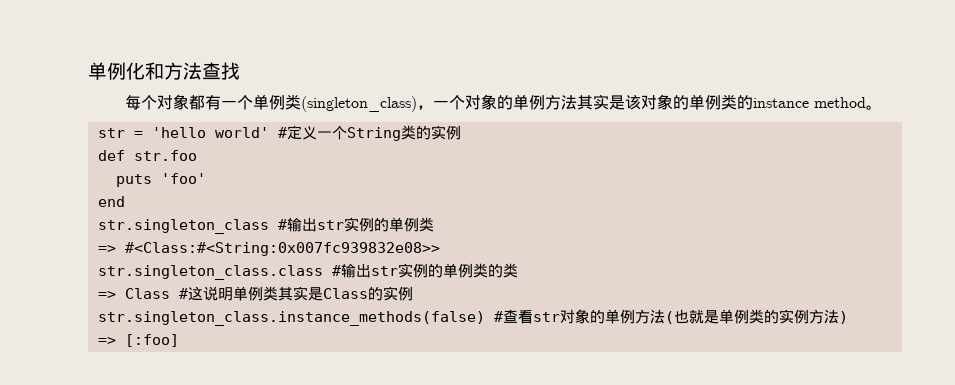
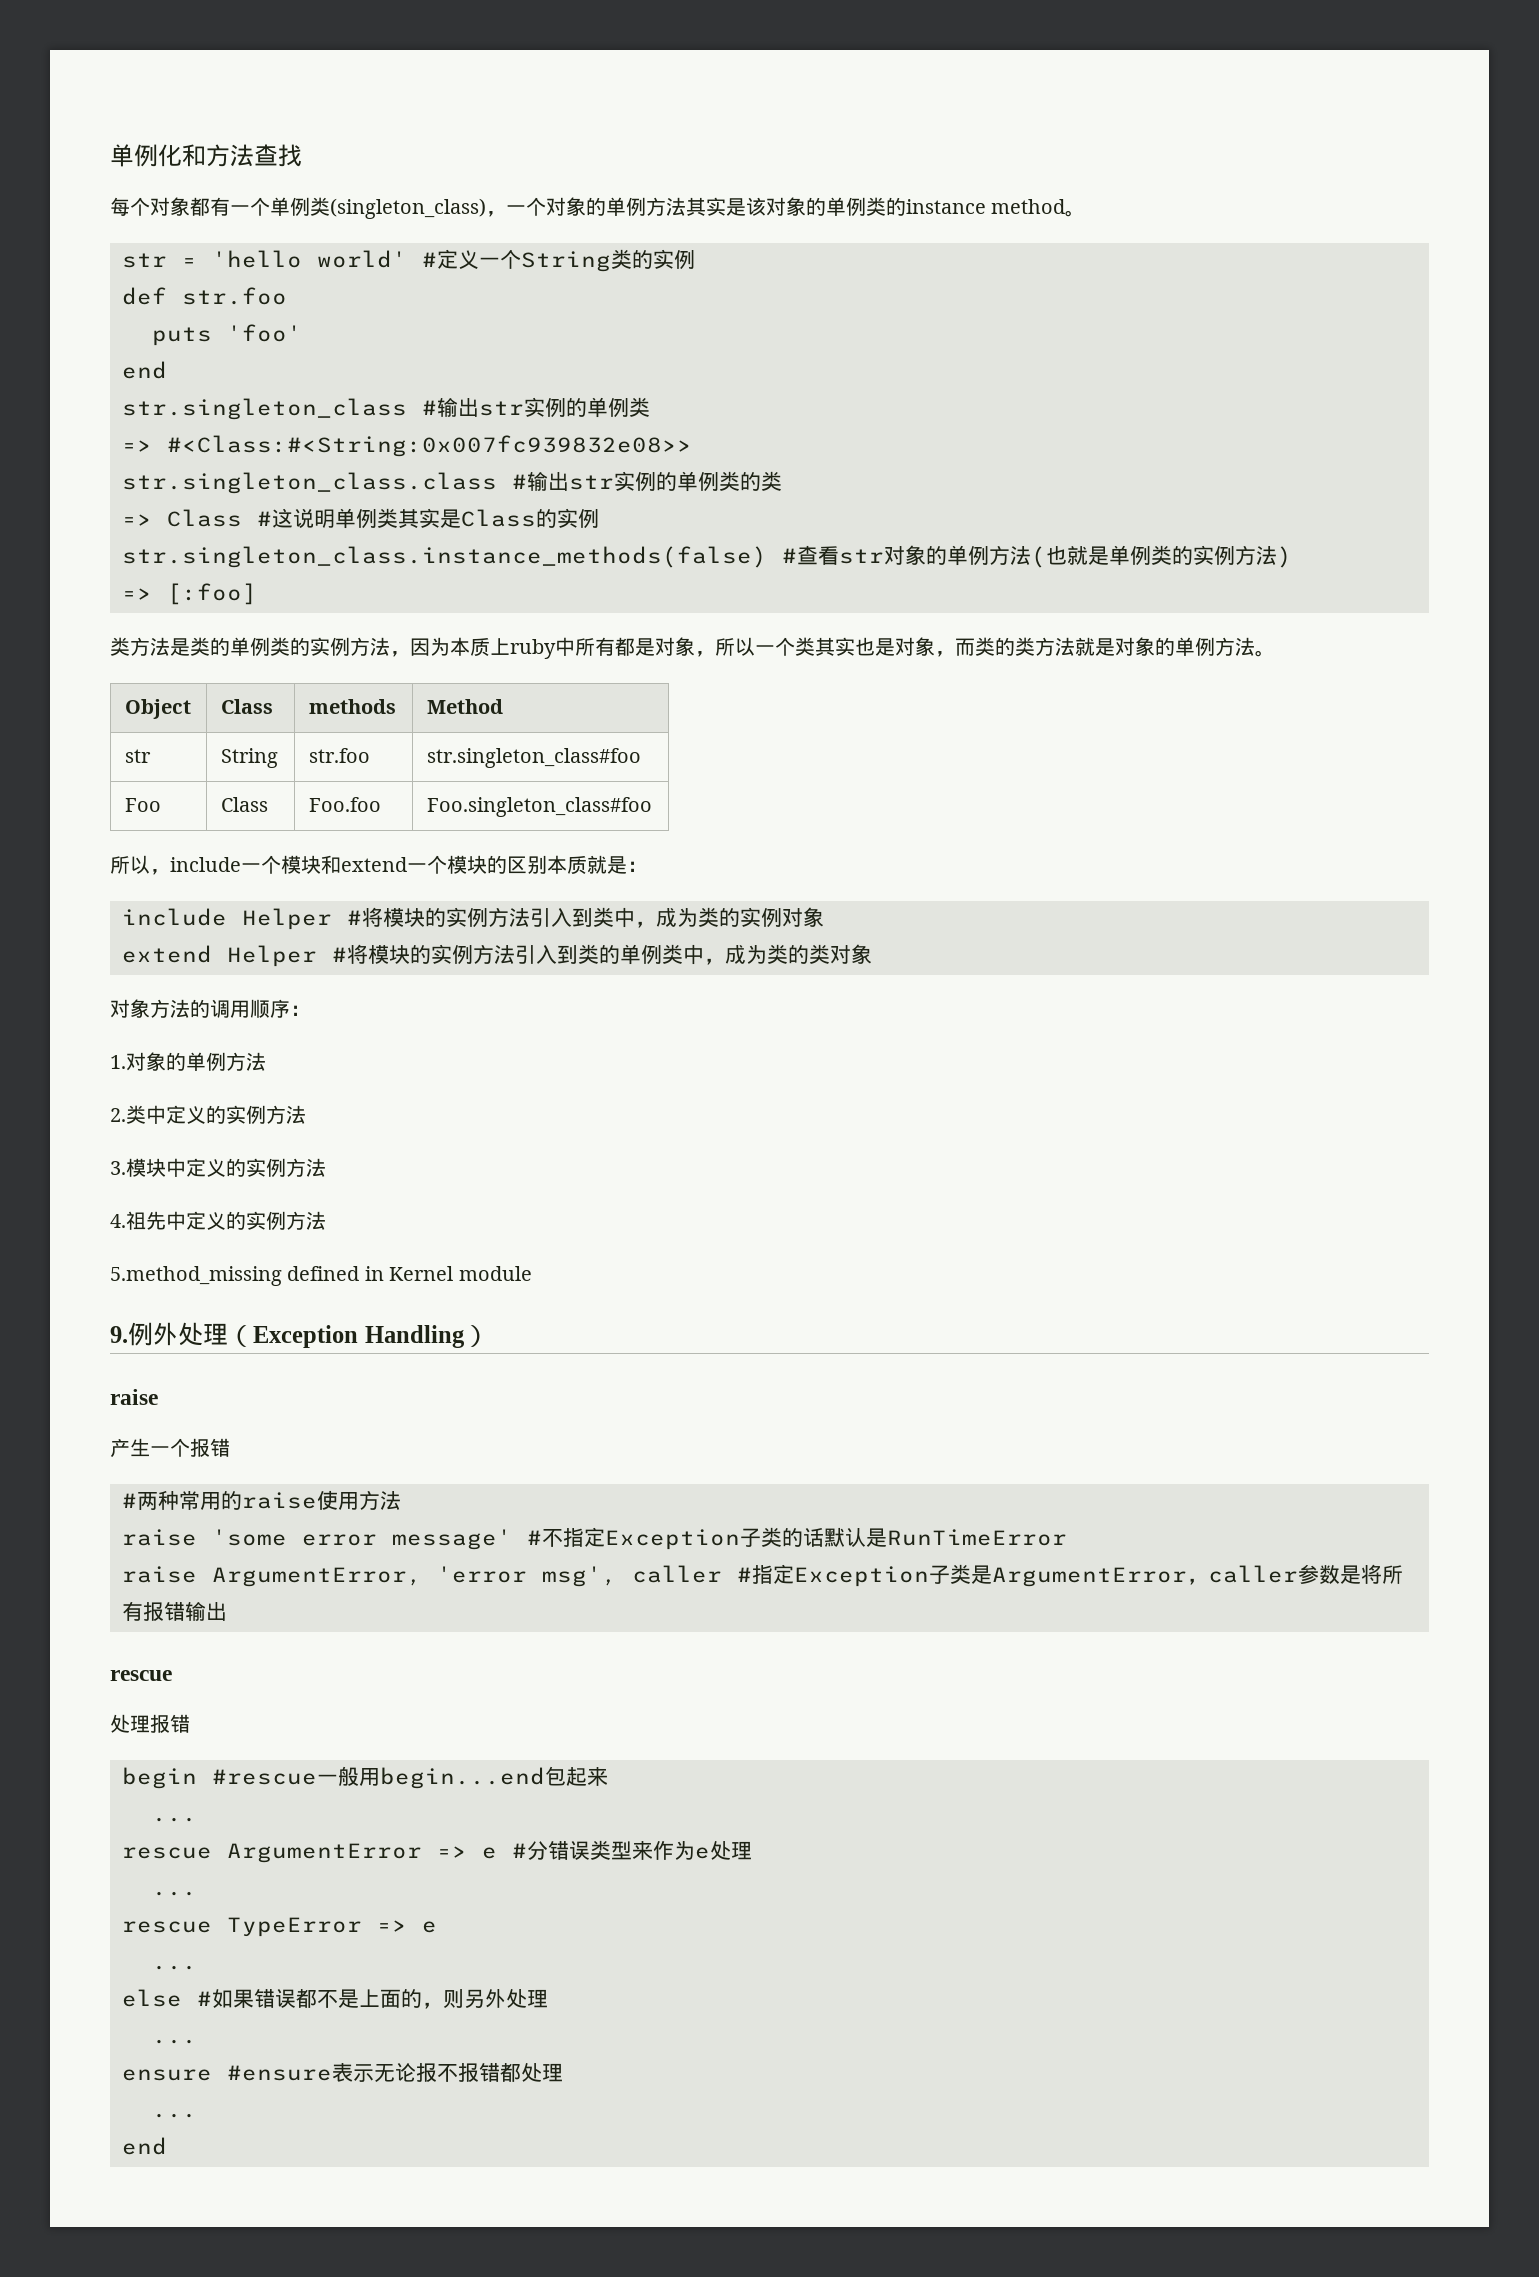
(179, 340) none -> [110,637,1275,659] [124,699,191,719] [220,699,273,714] [308,699,396,714] [426,699,503,714] [124,749,151,763] [220,748,278,768] [308,748,370,763] [426,748,641,768] [124,798,161,812] [220,797,268,812] [308,797,381,812] [426,797,652,817] [110,855,647,875] [122,907,824,930] [122,944,872,967] [110,999,310,1018] [110,1052,266,1071] [110,1105,306,1124] [110,1158,326,1177] [110,1211,326,1230] [110,1266,532,1286] [110,1322,489,1348] [110,1389,158,1405] [110,1438,230,1457] [122,1490,401,1510] [122,1527,1067,1550] [122,1564,1403,1587] [122,1601,227,1622] [110,1670,172,1681] [110,1714,190,1733] [122,1766,608,1789] [152,1817,197,1822] [122,1840,752,1863] [152,1891,197,1896] [122,1917,437,1937] [152,1965,197,1970] [122,1988,548,2009] [152,2039,197,2044] [122,2062,563,2083] [152,2113,197,2118] [122,2137,167,2155] // 类方法是类的单例类的实例方法，因为本质上ruby中所有都是对象，所以一个类其实也是对象，而类的类方法就是对象的单例方法。 // Object | Class | methods | Method // str | String | str.foo | str.singleton_class#foo // Foo | Class | Foo.foo | Foo.singleton_class#foo // 所以，include一个模块和extend一个模块的区别本质就是： // include Helper #将模块的实例方法引入到类中，成为类的实例对象 // extend Helper #将模块的实例方法引入到类的单例类中，成为类的类对象 // 对象方法的调用顺序： // 1.对象的单例方法 // 2.类中定义的实例方法 // 3.模块中定义的实例方法 // 4.祖先中定义的实例方法 // 5.method_missing defined in Kernel module // 9.例外处理（Exception Handling） // raise // 产生一个报错 // #两种常用的raise使用方法 // raise 'some error message' #不指定Exception子类的话默认是RunTimeError // raise ArgumentError, 'error msg', caller #指定Exception子类是ArgumentError，caller参数是将所有报错输出 // rescue // 处理报错 // begin #rescue一般用begin...end包起来 // ... // rescue ArgumentError => e #分错误类型来作为e处理 // ... // rescue TypeError => e // ... // else #如果错误都不是上面的，则另外处理 // ... // ensure #ensure表示无论报不报错都处理 // ... // end

